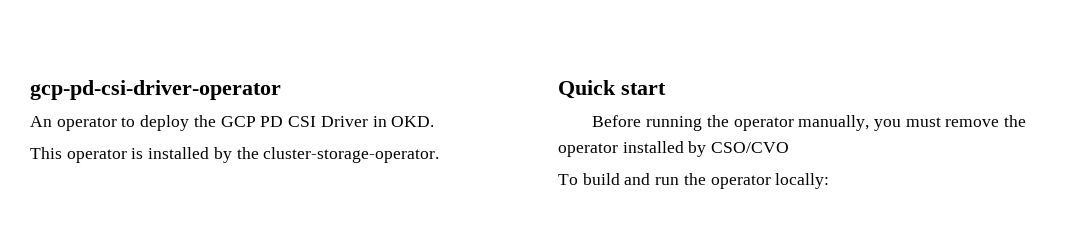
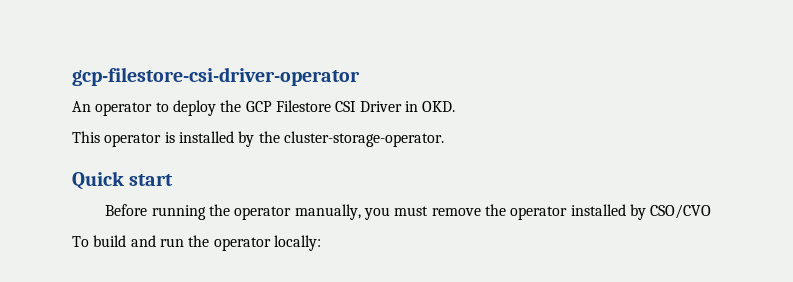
[30,80,281,100] gcp-pd-csi-driver-operator -> [72,67,360,86] gcp-filestore-csi-driver-operator
[260,116,284,127] PD -> [275,100,331,112] Filestore

